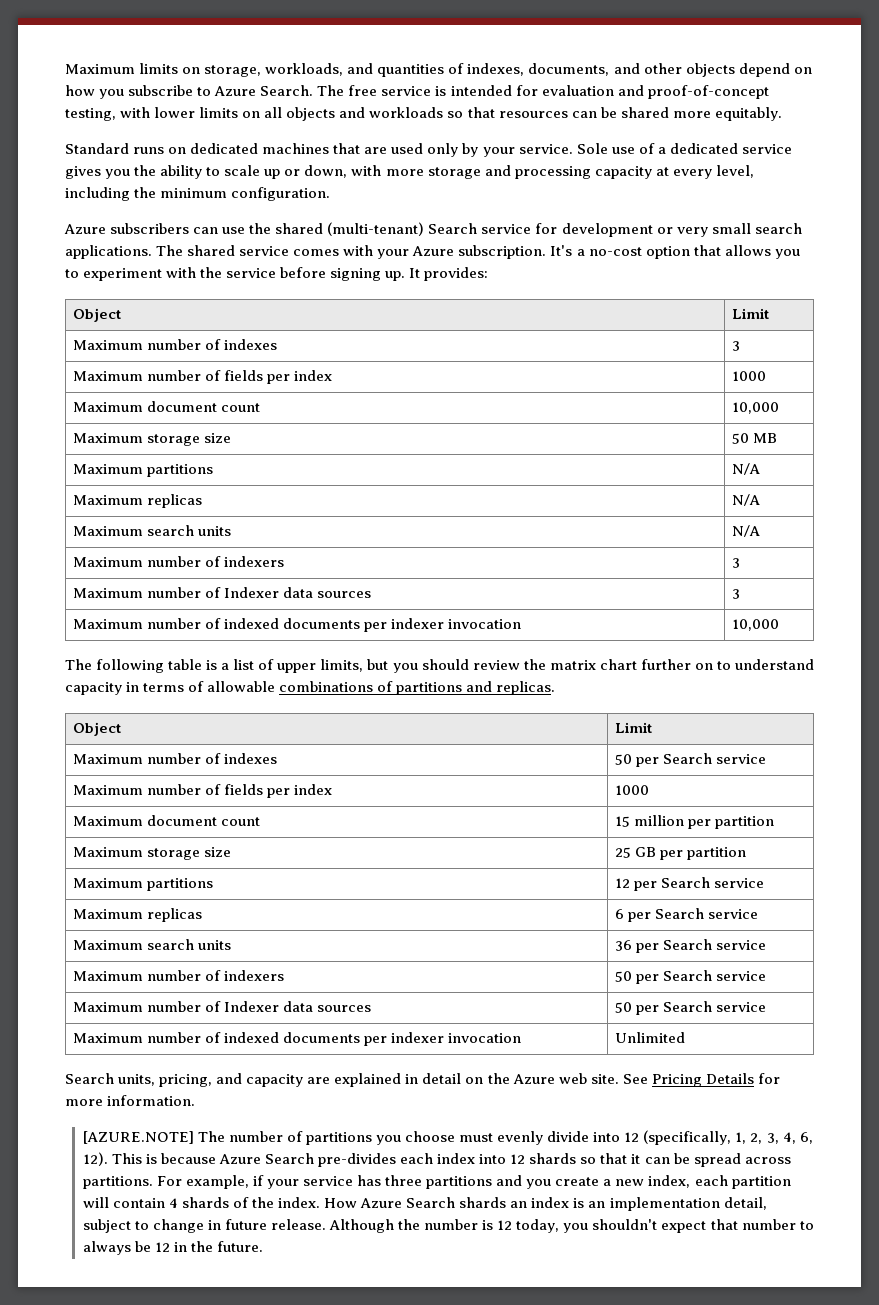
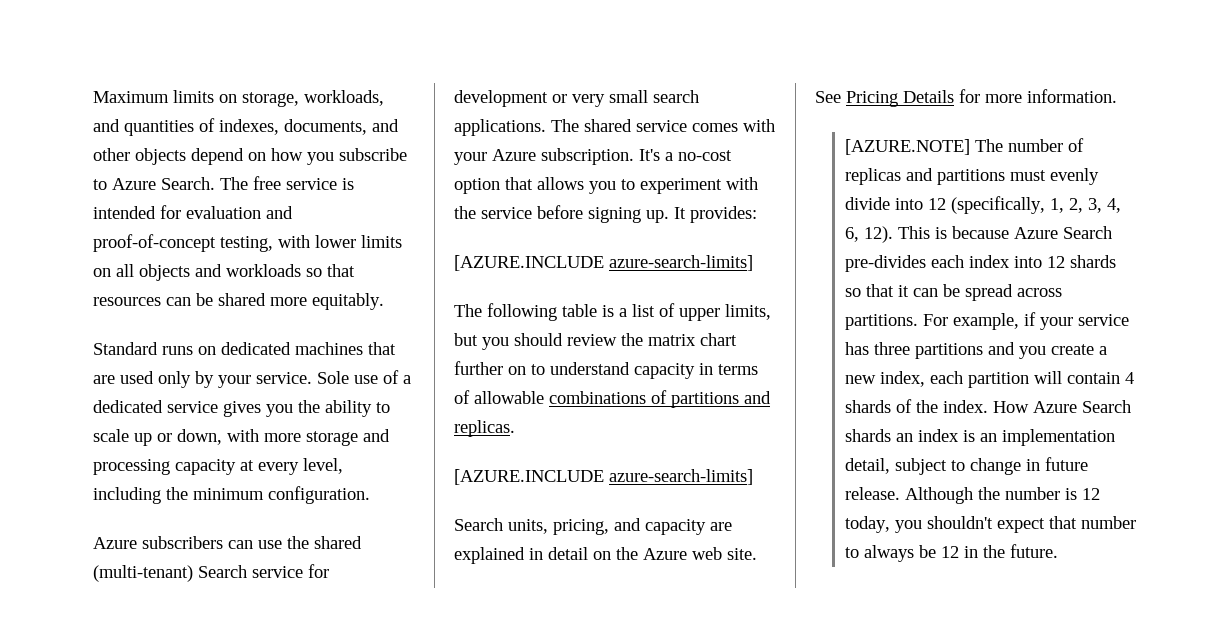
[72,308,121,322] [731,308,769,319] [72,339,277,350] [731,341,740,351] [72,370,332,384] [731,371,766,381] [72,401,260,412] [731,402,779,414] [72,433,231,446] [731,433,777,444] [72,464,213,477] [731,463,760,475] [72,494,202,508] [731,494,760,506] [72,525,231,536] [731,525,760,537] [72,556,284,567] [731,558,740,568] [72,587,371,598] [731,589,740,599] [72,618,521,632] [731,619,779,631] // Object | Limit // Maximum number of indexes | 3 // Maximum number of fields per index | 1000 // Maximum document count | 10,000 // Maximum storage size | 50 MB // Maximum partitions | N/A // Maximum replicas | N/A // Maximum search units | N/A // Maximum number of indexers | 3 // Maximum number of Indexer data sources | 3 // Maximum number of indexed documents per indexer invocation | 10,000 -> [454,255,753,271] // [AZURE.INCLUDE azure-search-limits]
[72,722,121,736] [614,722,652,733] [72,753,277,764] [614,753,766,767] [72,784,332,798] [614,785,649,795] [72,815,260,826] [614,815,774,829] [72,847,231,860] [614,847,746,860] [72,878,213,891] [614,877,764,891] [72,908,202,922] [614,908,758,922] [72,939,231,950] [614,939,766,953] [72,970,284,981] [614,970,766,984] [72,1001,371,1012] [614,1001,766,1015] [72,1032,521,1046] [614,1032,685,1043] // Object | Limit // Maximum number of indexes | 50 per Search service // Maximum number of fields per index | 1000 // Maximum document count | 15 million per partition // Maximum storage size | 25 GB per partition // Maximum partitions | 12 per Search service // Maximum replicas | 6 per Search service // Maximum search units | 36 per Search service // Maximum number of indexers | 50 per Search service // Maximum number of Indexer data sources | 50 per Search service // Maximum number of indexed documents per indexer invocation | Unlimited -> [454,469,753,485] // [AZURE.INCLUDE azure-search-limits]
[305,1131,456,1145] partitions you choose -> [844,168,1005,185] replicas and partitions

